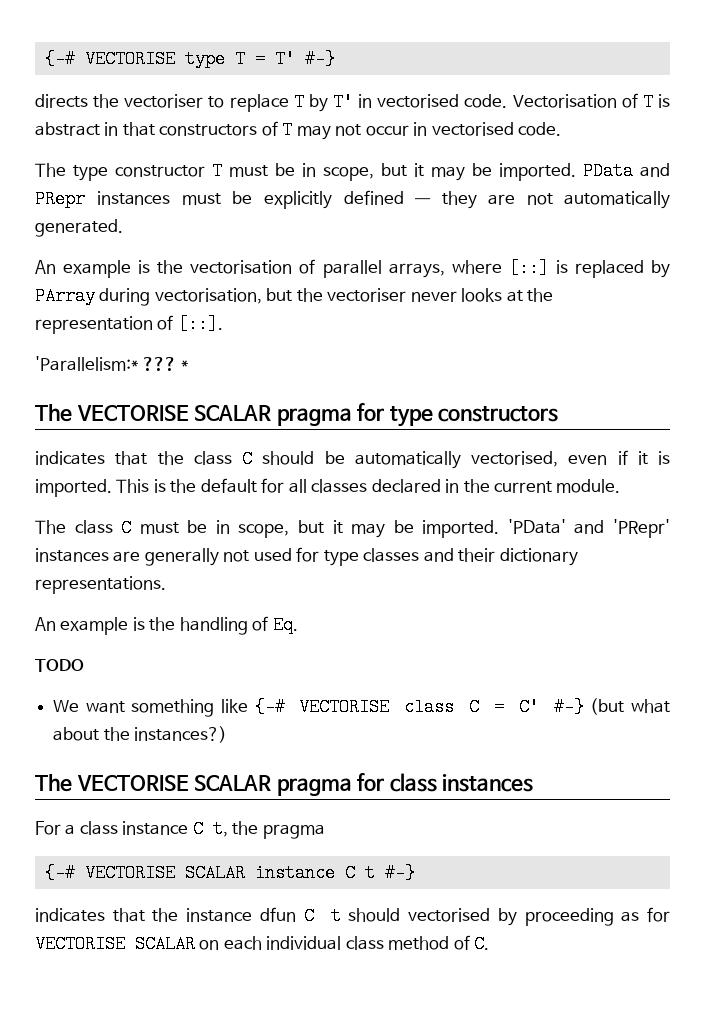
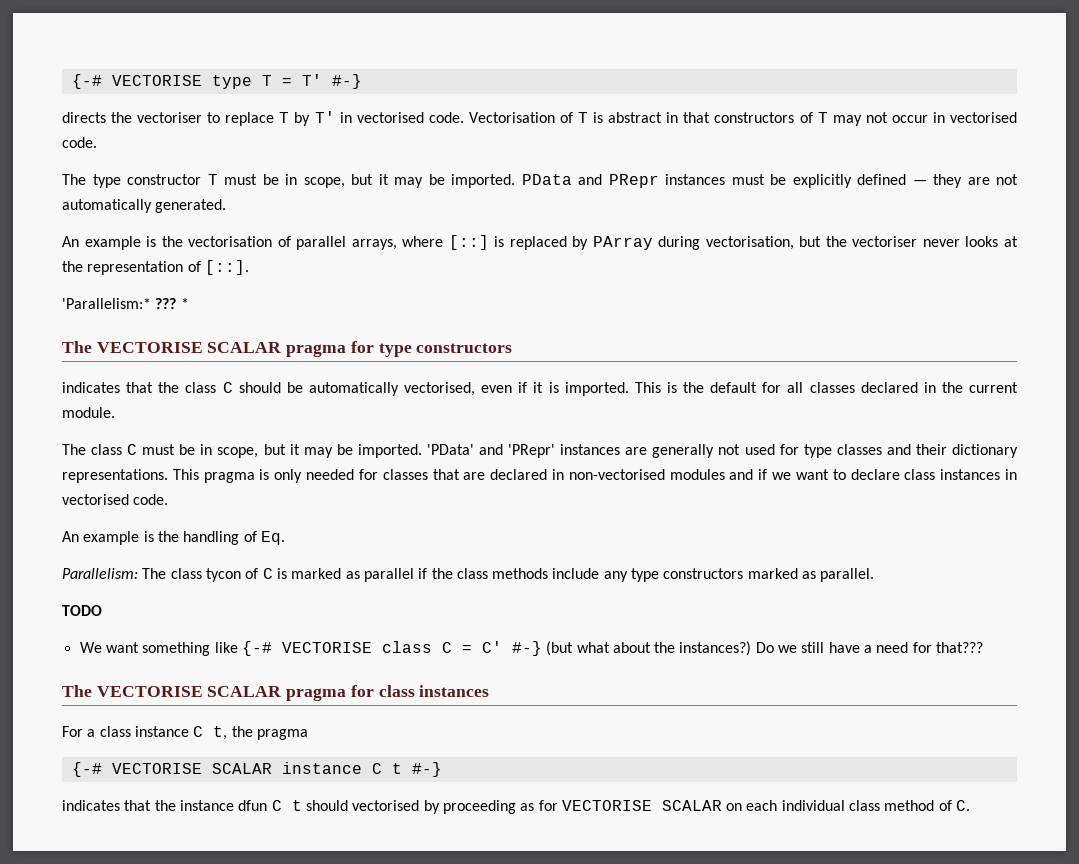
(166, 585) none -> [172,469,1018,483] [62,494,169,505] This pragma is only needed for classes that are declared in non-vectorised modules and if we want to declare class instances in vectorised code.
(298, 625) none -> [62,568,875,582] // Parallelism: The class tycon of C is marked as parallel if the class methods include any type constructors marked as parallel.
(228, 734) none -> [755,642,984,653] Do we still have a need for that???

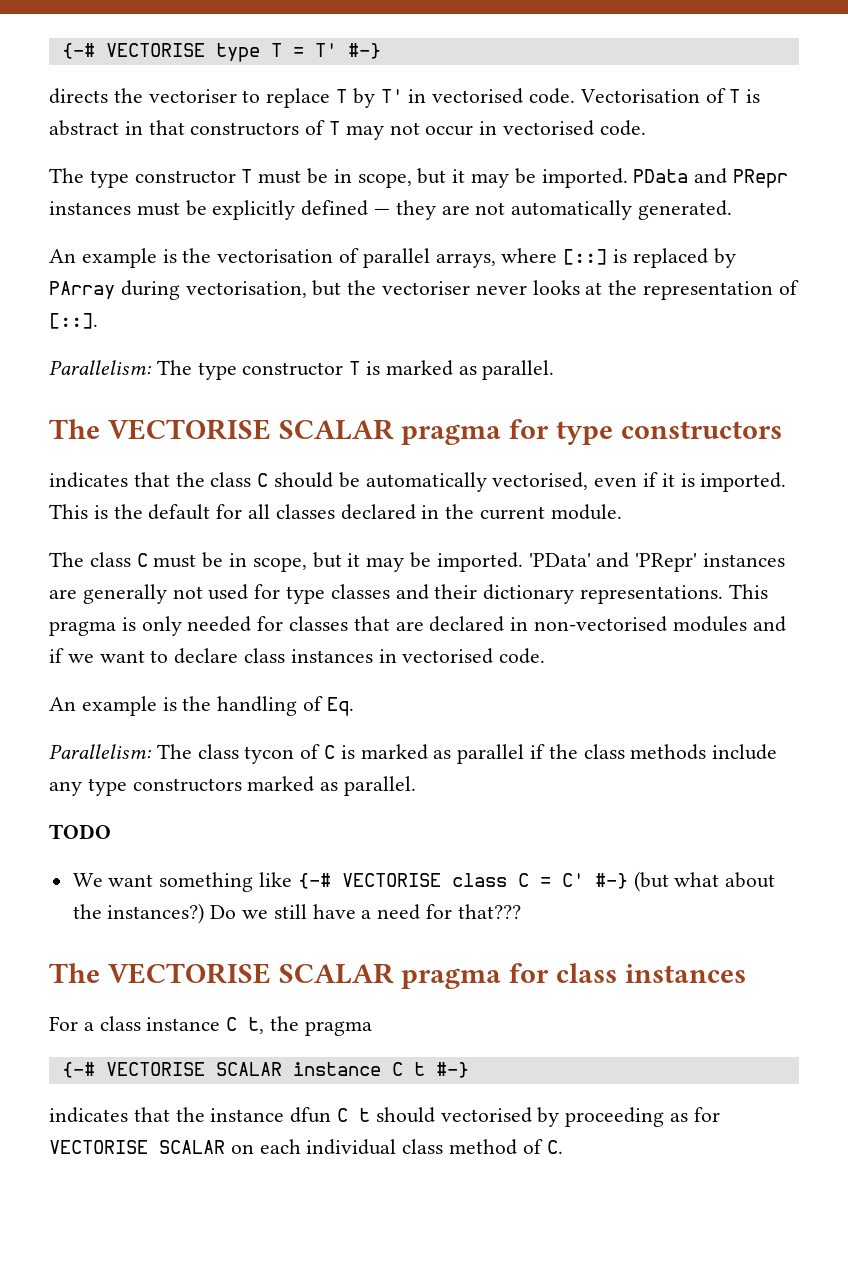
[62,298,189,309] 'Parallelism:* ??? * -> [49,360,555,380] Parallelism: The type constructor T is marked as parallel.

